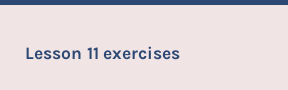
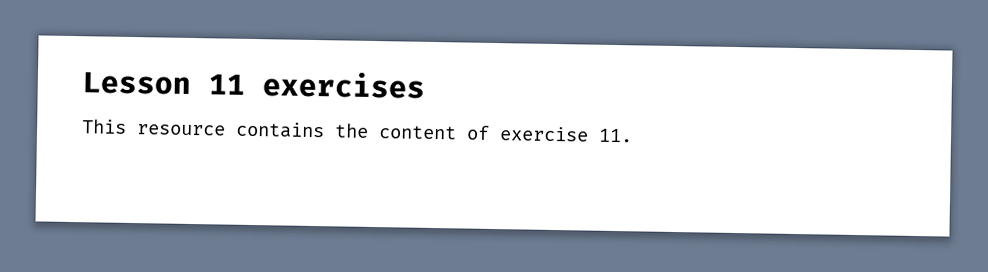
(181, 53) none -> [81,119,633,143] // This resource contains the content of exercise 11.

